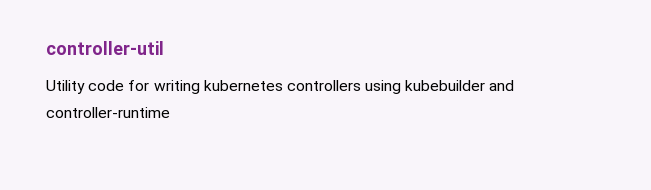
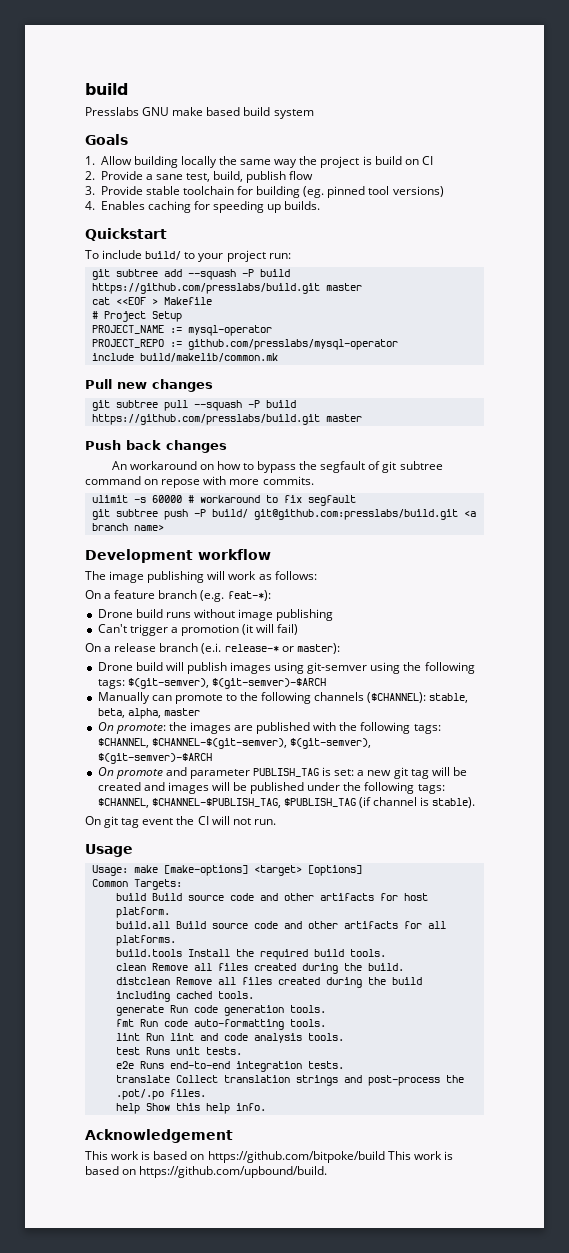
[46,41,164,55] [46,80,515,94] [46,107,170,118] controller-util // Utility code for writing kubernetes controllers using kubebuilder and controller-runtime -> [85,83,128,95] [85,107,314,119] [85,134,128,145] [85,156,433,168] [85,171,314,183] [85,186,444,198] [85,201,321,213] [85,228,167,241] [85,250,291,262] [91,269,290,280] [91,283,362,294] [91,297,212,305] [91,311,182,322] [91,325,272,336] [91,339,398,350] [91,353,278,362] [85,379,213,392] [91,400,296,411] [91,414,362,425] [85,440,227,453] [111,461,443,473] [85,476,314,488] [91,495,356,506] [91,509,476,520] [91,523,164,531] [85,549,271,563] [85,571,317,583] [85,590,271,602] [97,609,334,621] [97,624,299,636] [85,643,340,654] [97,662,475,674] [97,678,326,689] [97,692,469,704] [97,708,200,719] [97,722,441,734] [97,738,371,749] [97,753,212,764] [97,767,467,779] [97,782,445,794] [97,797,476,808] [85,816,276,828] [85,844,133,857] [91,865,362,876] [91,879,182,890] [115,893,428,901] [115,907,170,918] [115,921,446,929] [115,935,176,946] [115,949,386,960] [115,963,404,974] [115,977,422,988] [115,991,254,1002] [115,1005,326,1016] [115,1019,326,1030] [115,1033,344,1043] [115,1047,242,1055] [115,1061,344,1072] [115,1075,464,1086] [115,1089,206,1100] [115,1103,266,1114] [85,1129,233,1143] [85,1151,453,1163] [85,1166,328,1178] build // Presslabs GNU make based build system // Goals // 1. Allow building locally the same way the project is build on CI // 2. Provide a sane test, build, publish flow // 3. Provide stable toolchain for building (eg. pinned tool versions) // 4. Enables caching for speeding up builds. // Quickstart // To include build/ to your project run: // git subtree add --squash -P build https://github.com/presslabs/build.git master // cat <<EOF > Makefile // # Project Setup // PROJECT_NAME := mysql-operator // PROJECT_REPO := github.com/presslabs/mysql-operator // include build/makelib/common.mk // Pull new changes // git subtree pull --squash -P build https://github.com/presslabs/build.git master // Push back changes // An workaround on how to bypass the segfault of git subtree command on repose with more commits. // ulimit -s 60000 # workaround to fix segfault // git subtree push -P build/ git@github.com:presslabs/build.git <a branch name> // Development workflow // The image publishing will work as follows: // On a feature branch (e.g. feat-*): // Drone build runs without image publishing // Can't trigger a promotion (it will fail) // On a release branch (e.i. release-* or master): // Drone build will publish images using git-semver using the following tags: $(git-semver), $(git-semver)-$ARCH // Manually can promote to the following channels ($CHANNEL): stable, beta, alpha, master // On promote: the images are published with the following tags: $CHANNEL, $CHANNEL-$(git-semver), $(git-semver), $(git-semver)-$ARCH // On promote and parameter PUBLISH_TAG is set: a new git tag will be created and images will be published under the following tags: $CHANNEL, $CHANNEL-$PUBLISH_TAG, $PUBLISH_TAG (if channel is stable). // On git tag event the CI will not run. // Usage // Usage: make [make-options] <target> [options] // Common Targets: // build Build source code and other artifacts for host platform. // build.all Build source code and other artifacts for all platforms. // build.tools Install the required build tools. // clean Remove all files created during the build. // distclean Remove all files created during the build including cached tools. // generate Run code generation tools. // fmt Run code auto-formatting tools. // lint Run lint and code analysis tools. // test Runs unit tests. // e2e Runs end-to-end integration tests. // translate Collect translation strings and post-process the .pot/.po files. // help Show this help info. // Acknowledgement // This work is based on https://github.com/bitpoke/build This work is based on https://github.com/upbound/build.

